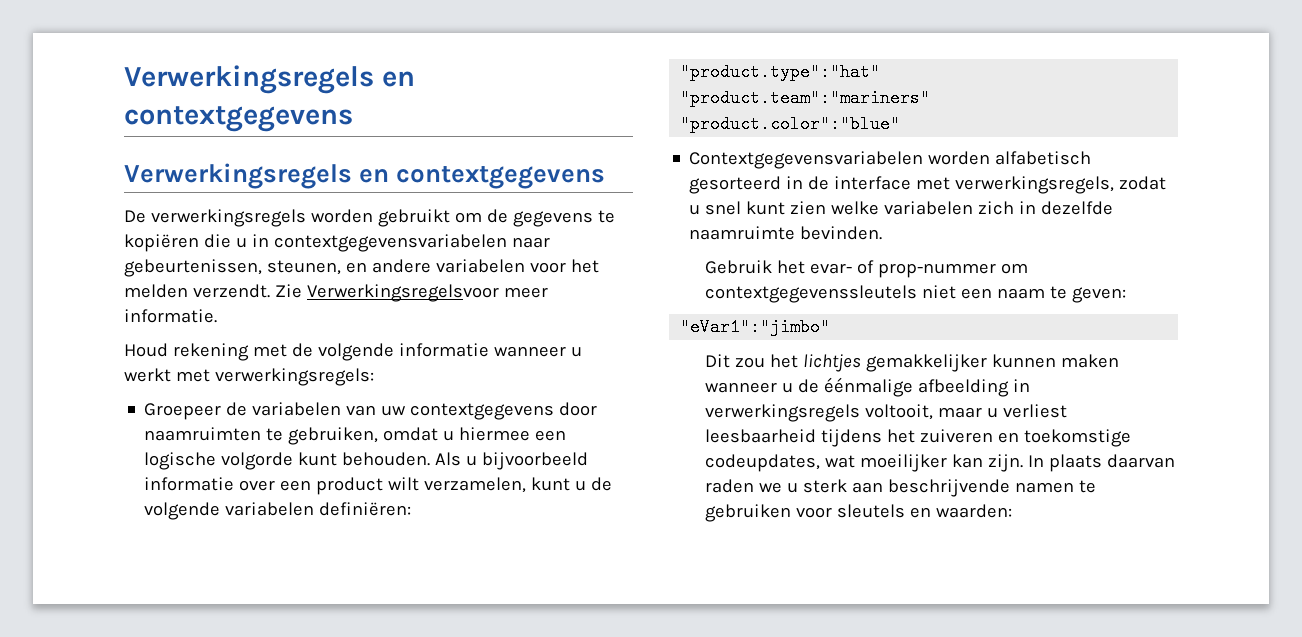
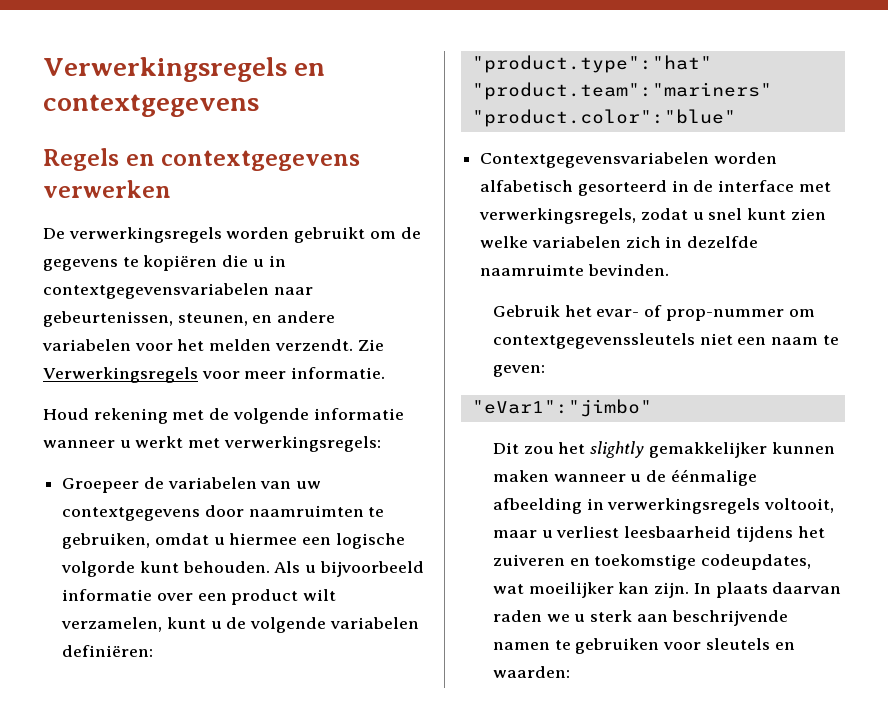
[124,65,415,94] [124,106,353,132] [124,163,606,189] Verwerkingsregels en contextgegevens // Verwerkingsregels en contextgegevens -> [43,57,326,82] [43,94,259,117] [43,148,361,171] [43,180,171,198] Verwerkingsregels en contextgegevens // Regels en contextgegevens verwerken
[306,284,499,302] Verwerkingsregelsvoor -> [43,367,240,383] Verwerkingsregels voor
[802,354,861,372] lichtjes -> [590,441,645,458] slightly

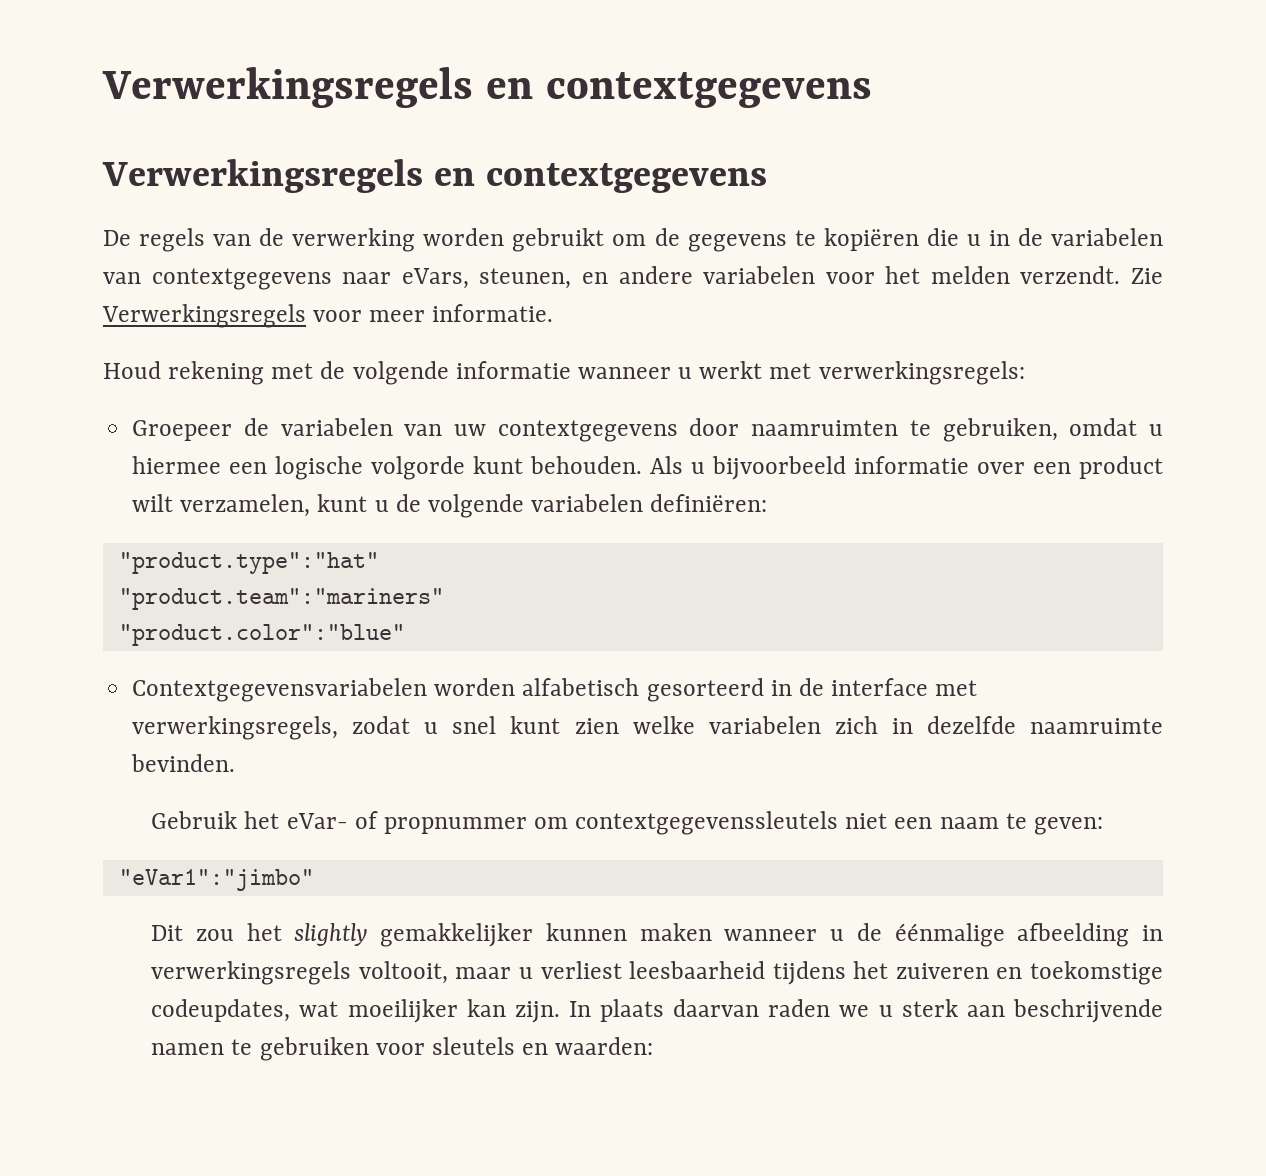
[43,57,326,82] [43,94,259,117] [43,148,361,171] [43,180,171,198] Verwerkingsregels en contextgegevens // Regels en contextgegevens verwerken -> [102,67,872,108] [102,159,768,193] Verwerkingsregels en contextgegevens // Verwerkingsregels en contextgegevens
[68,227,222,243] verwerkingsregels -> [139,228,416,252] regels van de verwerking
[43,283,313,299] [43,311,173,327] contextgegevensvariabelen naar gebeurtenissen, -> [1017,228,1163,246] [103,268,469,290] de variabelen van contextgegevens naar eVars,
[596,305,784,321] evar- of prop-nummer -> [286,811,527,834] eVar- of propnummer

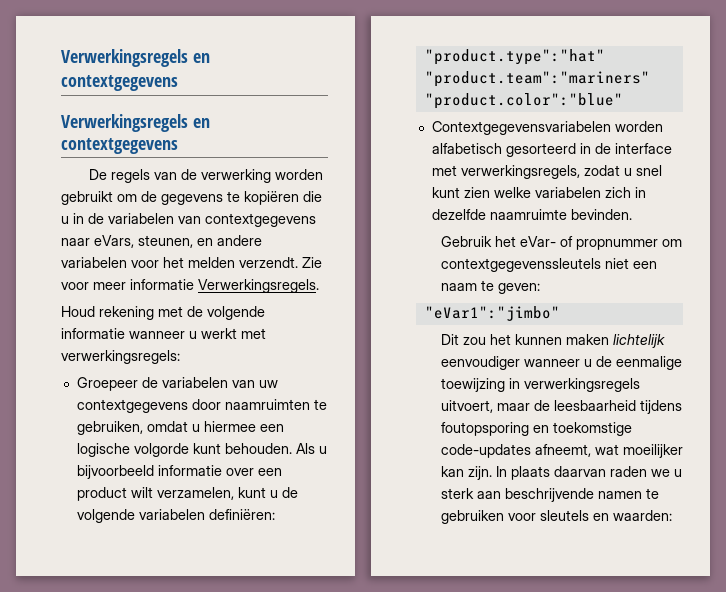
[102,304,306,328] Verwerkingsregels -> (322, 262) none
[432,304,554,322] informatie. -> [130,279,319,293] informatie Verwerkingsregels.
[294,923,1163,947] [151,961,1164,985] [151,999,291,1022] slightly gemakkelijker kunnen maken wanneer u de éénmalige afbeelding in verwerkingsregels voltooit, maar u verliest leesbaarheid tijdens het zuiveren en toekomstige codeupdates, -> [514,334,665,348] [440,356,682,370] [440,378,640,392] [440,400,682,414] [440,422,632,436] [440,444,591,458] kunnen maken lichtelijk eenvoudiger wanneer u de eenmalige toewijzing in verwerkingsregels uitvoert, maar de leesbaarheid tijdens foutopsporing en toekomstige code-updates afneemt,

